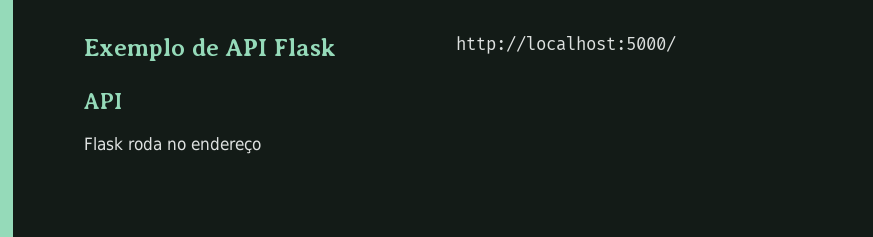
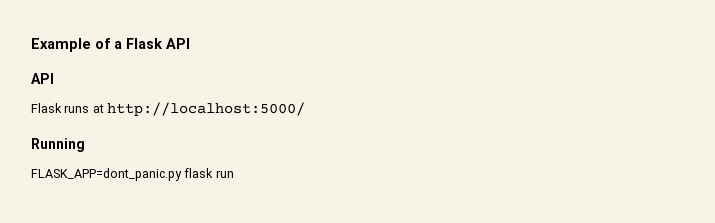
[84,38,336,61] Exemplo de API Flask -> [31,38,190,52] Example of a Flask API
[128,137,261,154] [456,35,676,54] roda no endereço http://localhost:5000/ -> [64,102,306,116] [31,138,85,152] [31,168,234,181] runs at http://localhost:5000/ // Running // FLASK_APP=dont_panic.py flask run

